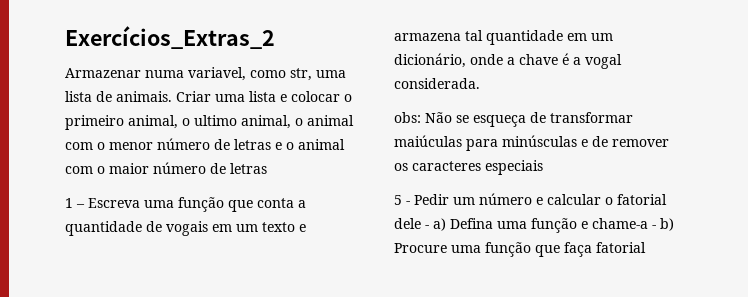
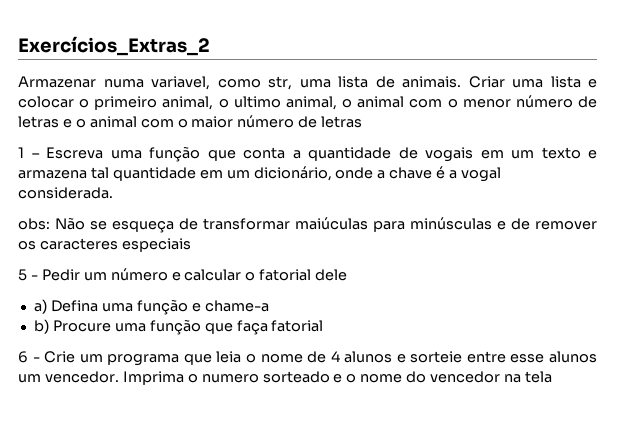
[425,225,429,229] - -> (348, 275) //
[652,225,656,229] - -> (269, 306) //
(646, 247) none -> [18,351,597,366] [18,371,552,385] // 6 - Crie um programa que leia o nome de 4 alunos e sorteie entre esse alunos um vencedor. Imprima o numero sorteado e o nome do vencedor na tela

